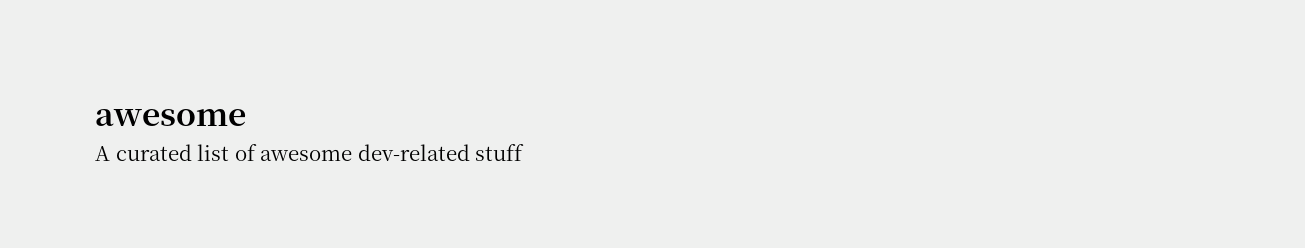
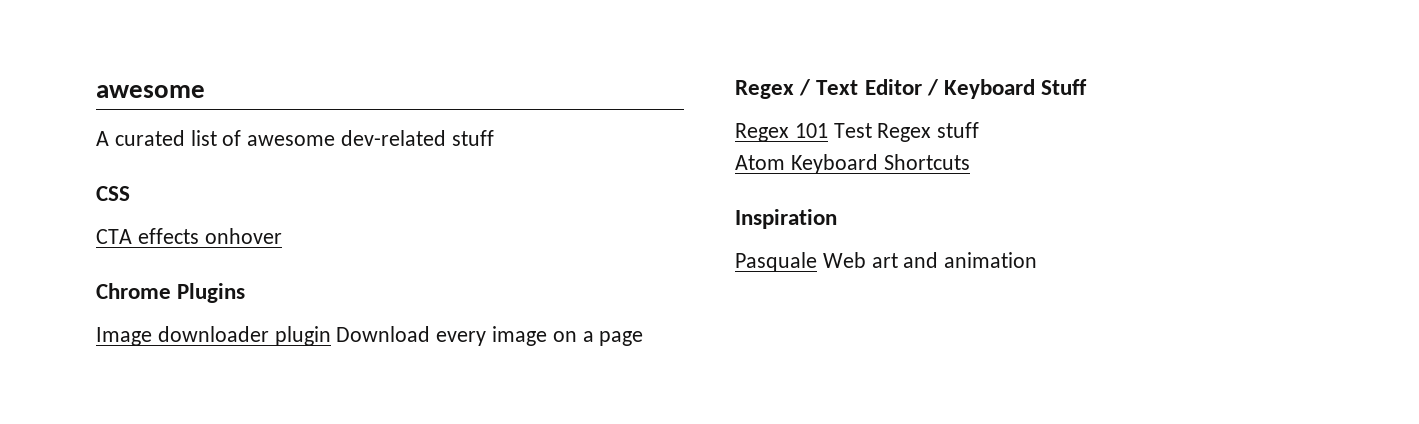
(525, 152) none -> [96,186,130,201] [96,228,282,244] [96,283,246,303] [96,326,644,346] [735,79,1088,99] [735,122,980,142] [735,154,970,174] [735,209,837,229] [735,252,1038,272] // CSS // CTA effects onhover // Chrome Plugins // Image downloader plugin Download every image on a page // Regex / Text Editor / Keyboard Stuff // Regex 101 Test Regex stuff // Atom Keyboard Shortcuts // Inspiration // Pasquale Web art and animation

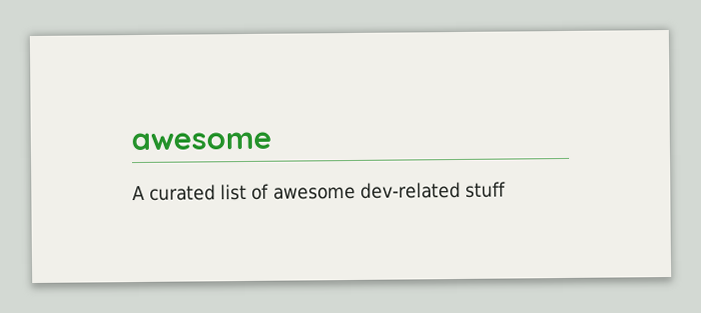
[96,186,130,201] [96,228,282,244] [96,283,246,303] [96,326,644,346] [735,79,1088,99] [735,122,980,142] [735,154,970,174] [735,209,837,229] [735,252,1038,272] // CSS // CTA effects onhover // Chrome Plugins // Image downloader plugin Download every image on a page // Regex / Text Editor / Keyboard Stuff // Regex 101 Test Regex stuff // Atom Keyboard Shortcuts // Inspiration // Pasquale Web art and animation -> (506, 189) none

